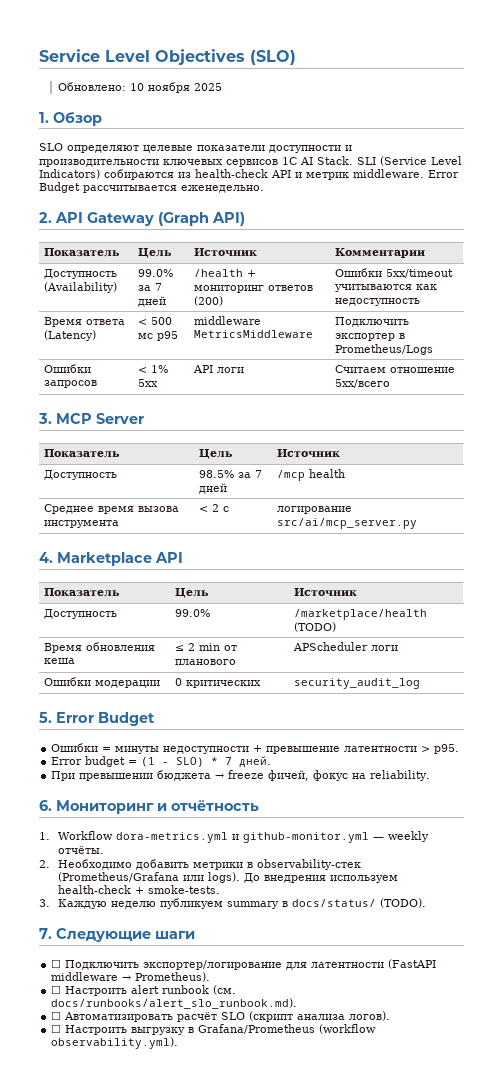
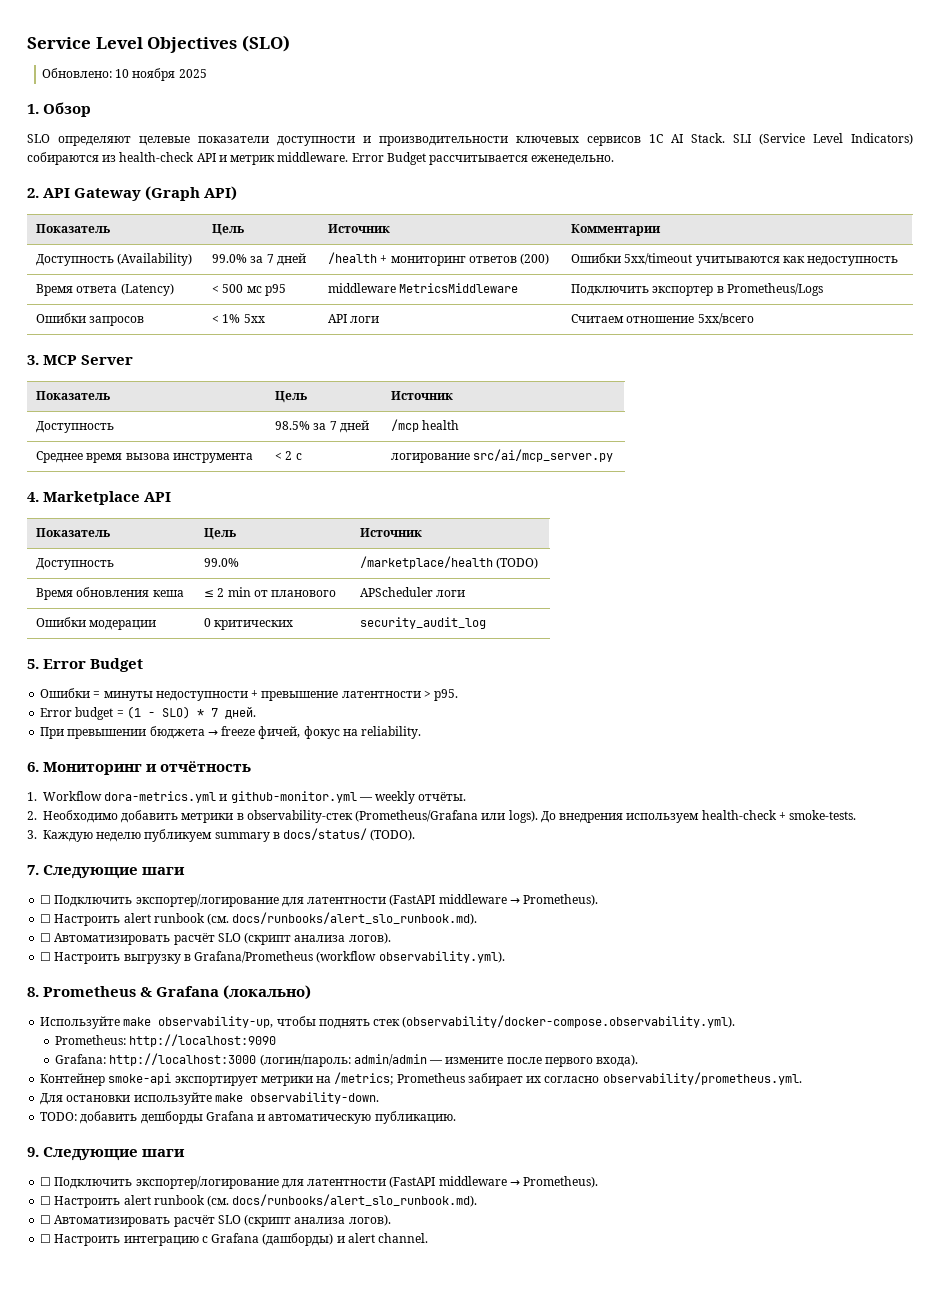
(179, 1043) none -> [27,985,312,1000] [40,1015,736,1029] [55,1034,277,1047] [55,1053,639,1067] [40,1072,802,1086] [40,1092,379,1105] [40,1111,456,1124] [27,1147,186,1161] [40,1176,599,1189] [40,1194,478,1208] [40,1214,391,1227] [40,1233,429,1246] // 8. Prometheus & Grafana (локально) // Используйте make observability-up, чтобы поднять стек (observability/docker-compose.observability.yml). // Prometheus: http://localhost:9090 // Grafana: http://localhost:3000 (логин/пароль: admin/admin — измените после первого входа). // Контейнер smoke-api экспортирует метрики на /metrics; Prometheus забирает их согласно observability/prometheus.yml. // Для остановки используйте make observability-down. // TODO: добавить дешборды Grafana и автоматическую публикацию. // 9. Следующие шаги // ☐ Подключить экспортер/логирование для латентности (FastAPI middleware → Prometheus). // ☐ Настроить alert runbook (см. docs/runbooks/alert_slo_runbook.md). // ☐ Автоматизировать расчёт SLO (скрипт анализа логов). // ☐ Настроить интеграцию с Grafana (дашборды) и alert channel.

